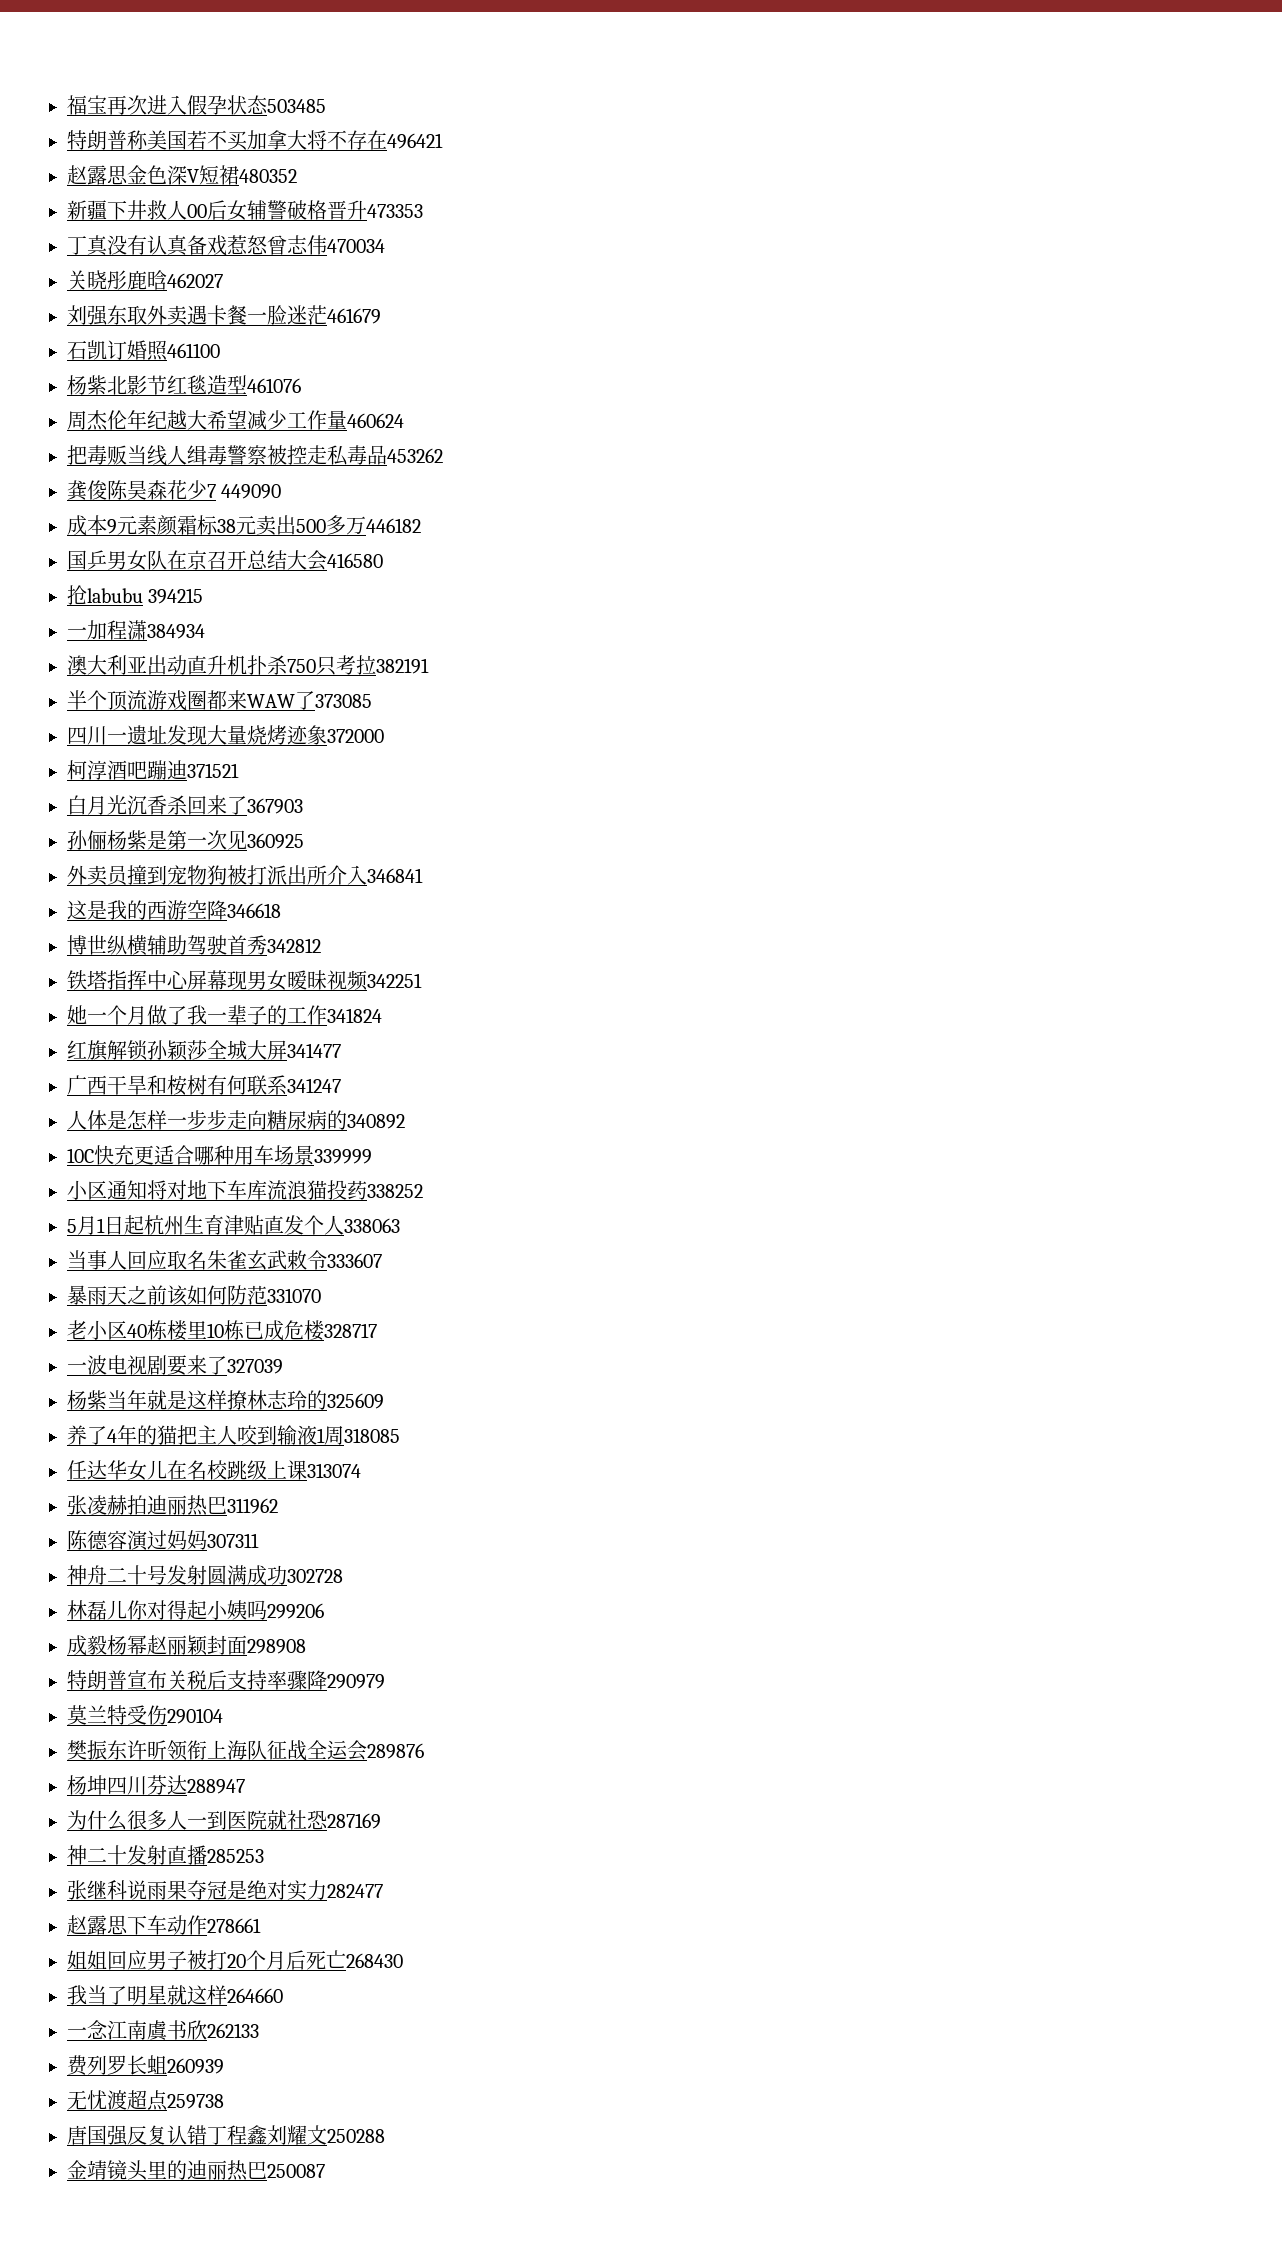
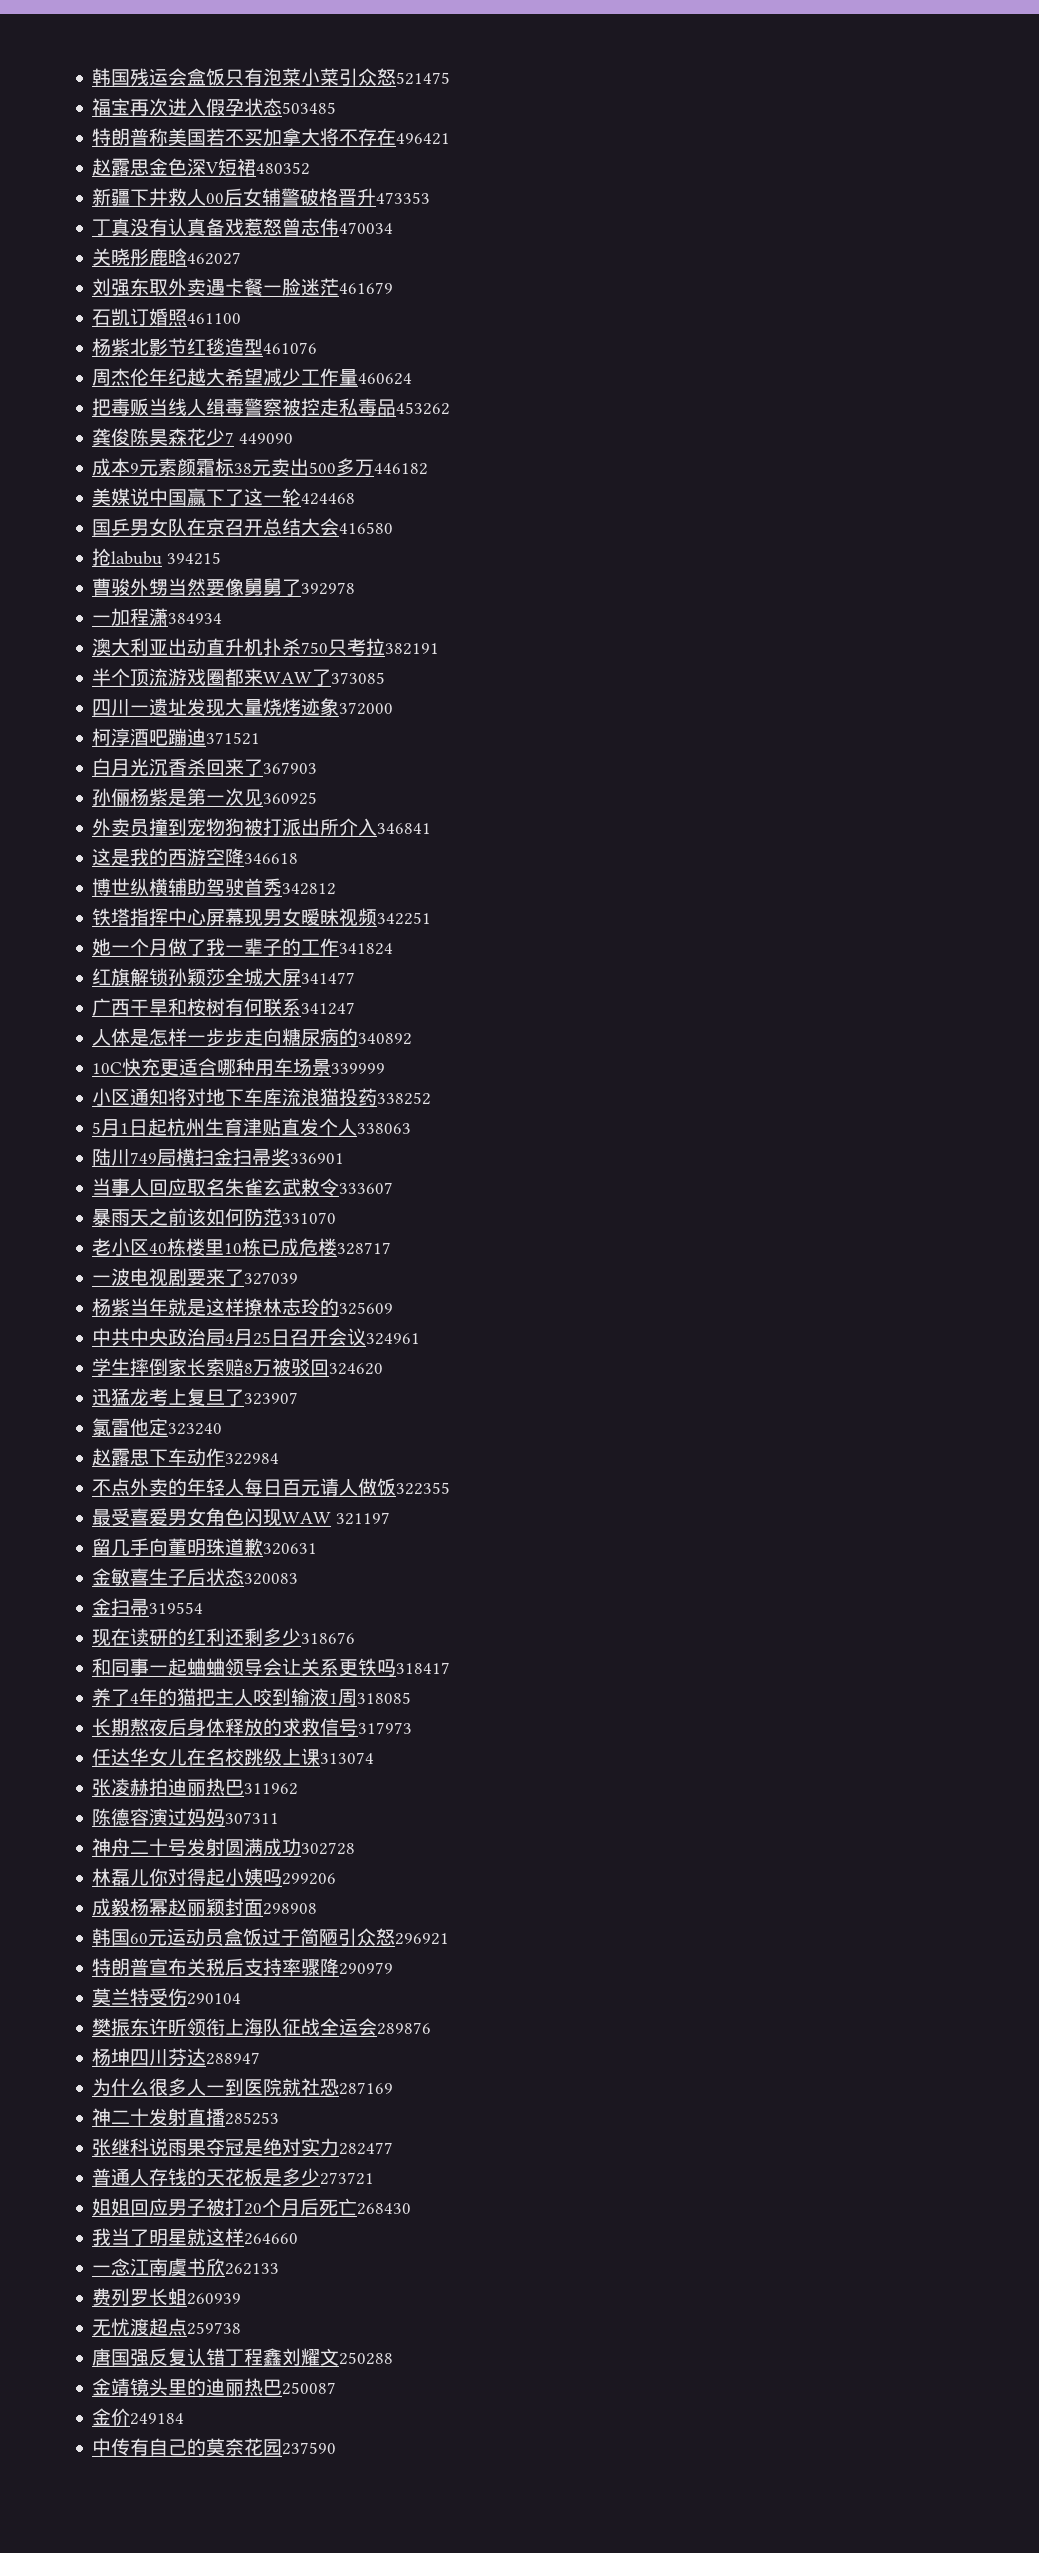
(67, 105) none -> [92,68,451,86] 韩国残运会盒饭只有泡菜小菜引众怒521475 //
(421, 525) none -> [92,488,356,506] // 美媒说中国赢下了这一轮424468
(204, 596) none -> [92,578,356,596] // 曹骏外甥当然要像舅舅了392978
(400, 1225) none -> [92,1148,345,1166] // 陆川749局横扫金扫帚奖336901
(384, 1401) none -> [92,1328,421,1346] [92,1358,384,1376] [92,1388,299,1406] [92,1418,223,1436] [92,1448,280,1466] [92,1478,451,1496] [92,1508,391,1526] [92,1538,318,1556] [92,1568,299,1586] [92,1598,204,1616] [92,1628,356,1646] [92,1658,451,1676] // 中共中央政治局4月25日召开会议324961 // 学生摔倒家长索赔8万被驳回324620 // 迅猛龙考上复旦了323907 // 氯雷他定323240 // 赵露思下车动作322984 // 不点外卖的年轻人每日百元请人做饭322355 // 最受喜爱男女角色闪现WAW 321197 // 留几手向董明珠道歉320631 // 金敏喜生子后状态320083 // 金扫帚319554 // 现在读研的红利还剩多少318676 // 和同事一起蛐蛐领导会让关系更铁吗318417
(400, 1435) none -> [92,1718,413,1736] // 长期熬夜后身体释放的求救信号317973
(306, 1646) none -> [92,1928,450,1946] // 韩国60元运动员盒饭过于简陋引众怒296921
[67,1915,261,1935] 赵露思下车动作278661 -> [92,2168,375,2186] 普通人存钱的天花板是多少273721
(325, 2171) none -> [92,2408,185,2426] [92,2438,337,2456] // 金价249184 // 中传有自己的莫奈花园237590

